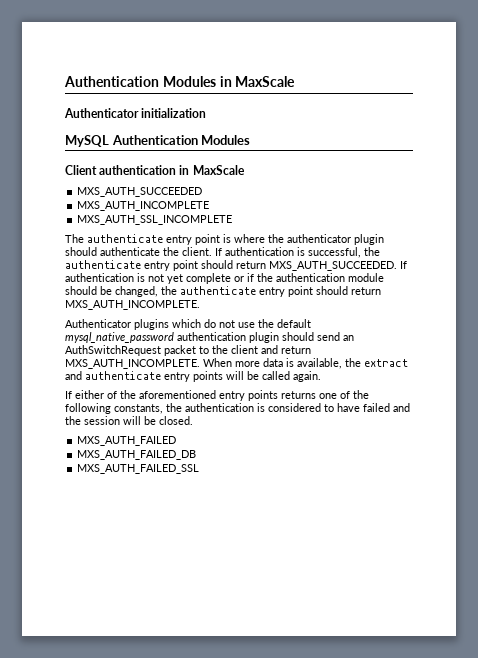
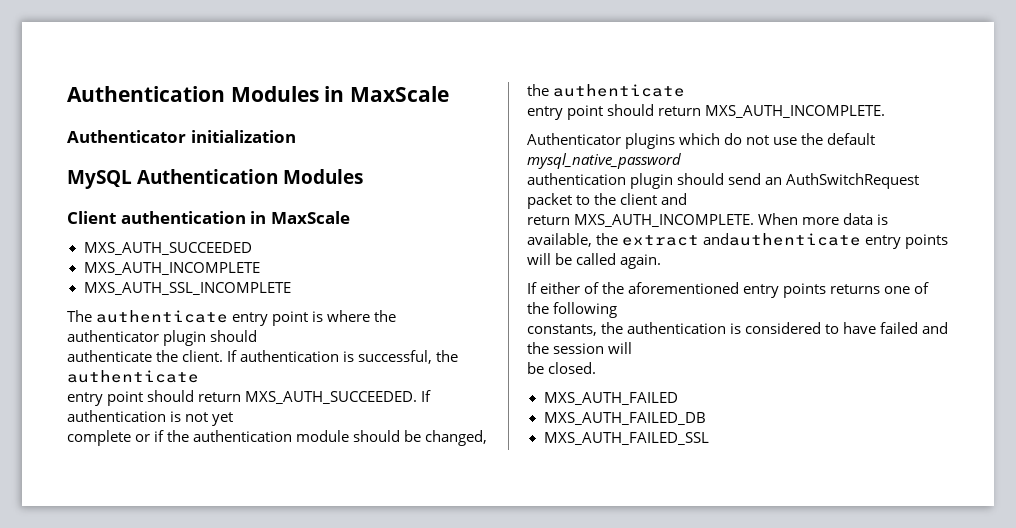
(97, 251) none -> (258, 336) //
(141, 264) none -> (199, 376) //
(183, 279) none -> (234, 419) //
(256, 290) none -> (686, 90) //
(174, 337) none -> (681, 161) //
(278, 349) none -> (688, 199) //
[65,371,161,380] and authenticate -> [703,233,862,246] andauthenticate
(111, 408) none -> (618, 310) //
(141, 420) none -> (633, 348) //

